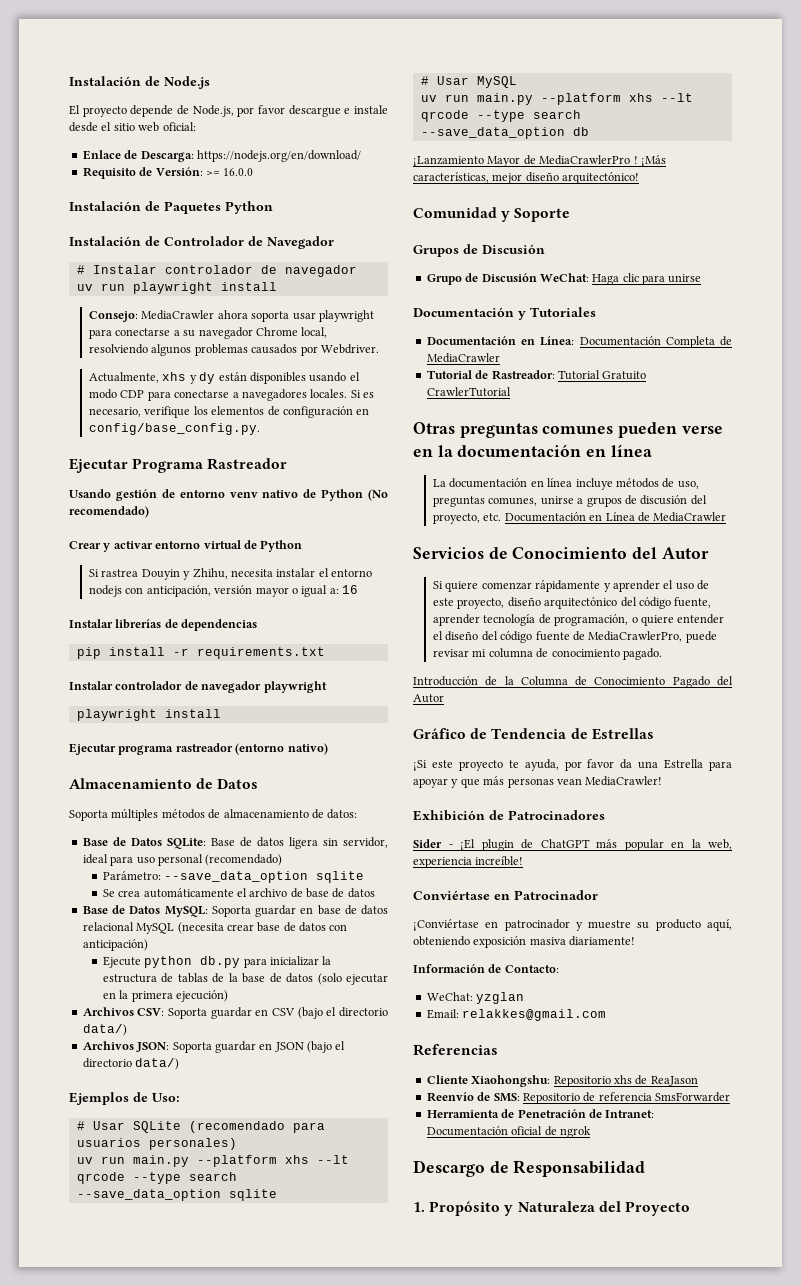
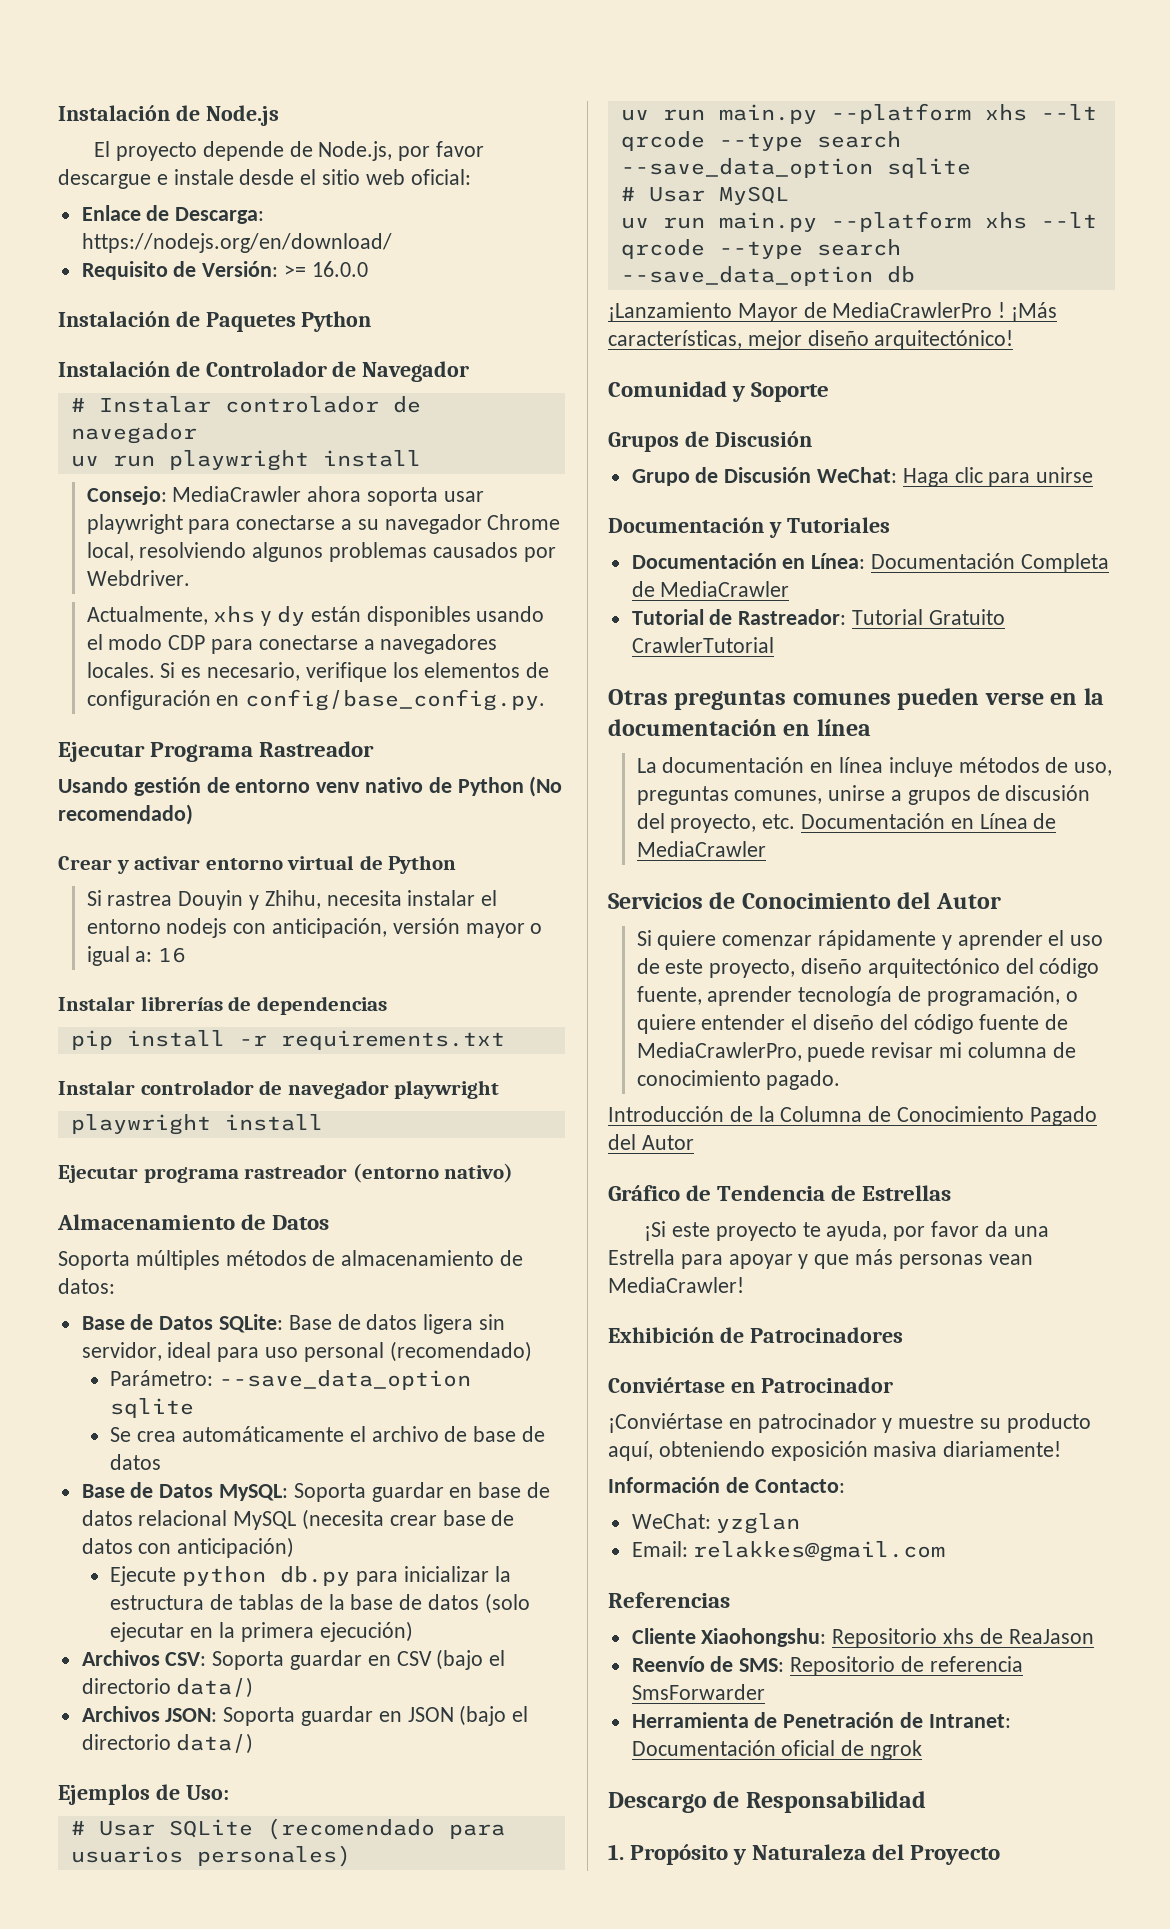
[413,839,732,851] [413,856,524,868] // Sider - ¡El plugin de ChatGPT más popular en la web, experiencia increíble! -> (903, 1335) none

